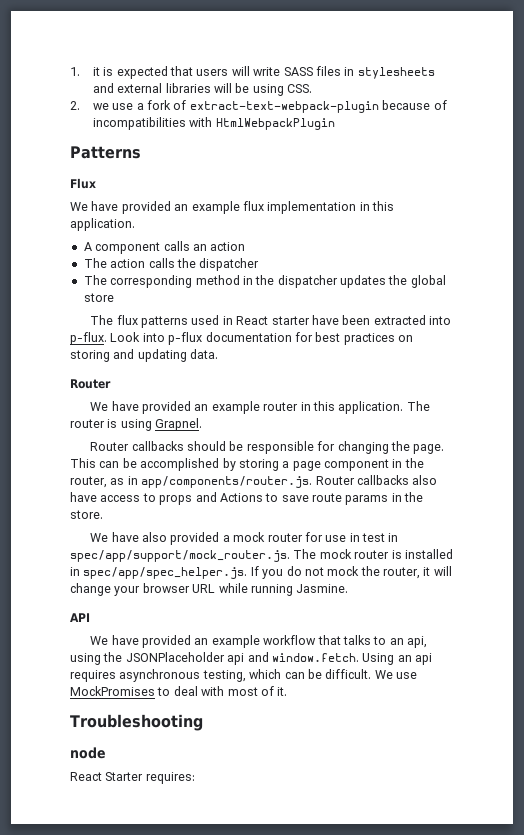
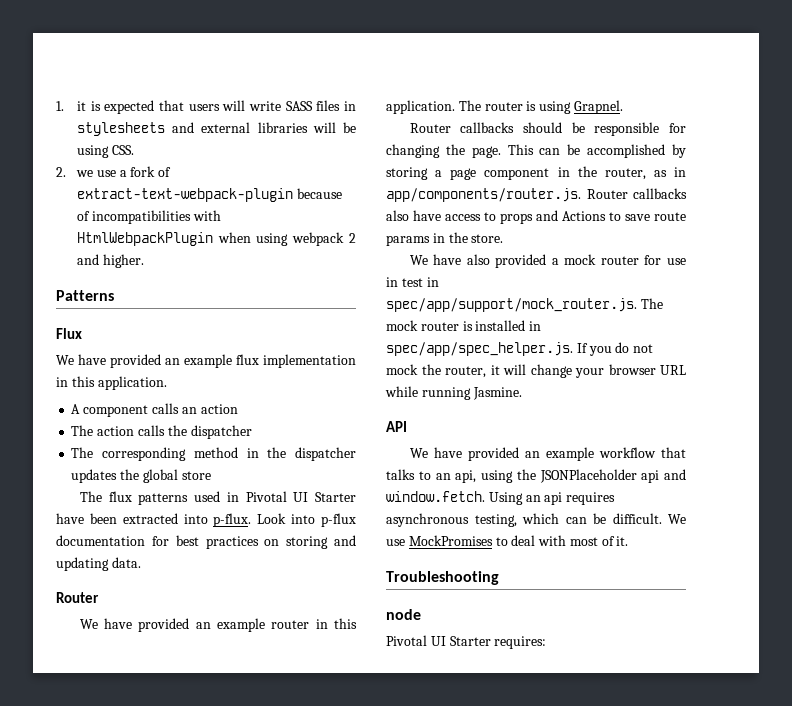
(335, 124) none -> [217,232,356,246] [76,254,144,268] when using webpack 2 and higher.
[236,316,310,325] React starter -> [245,491,356,502] Pivotal UI Starter
[70,772,102,781] React -> [386,635,446,646] Pivotal UI

